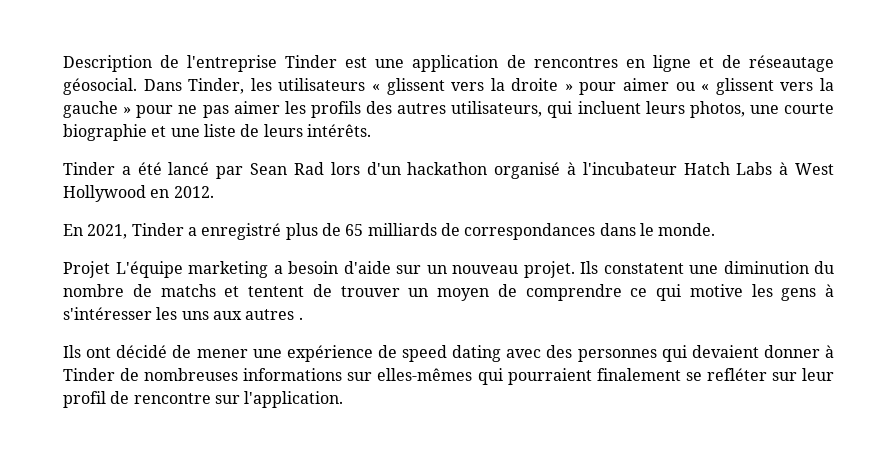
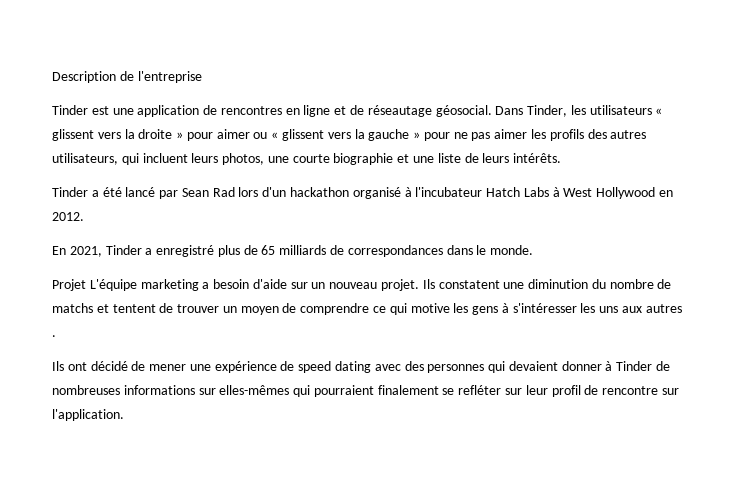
(278, 63) none -> (202, 77) //

